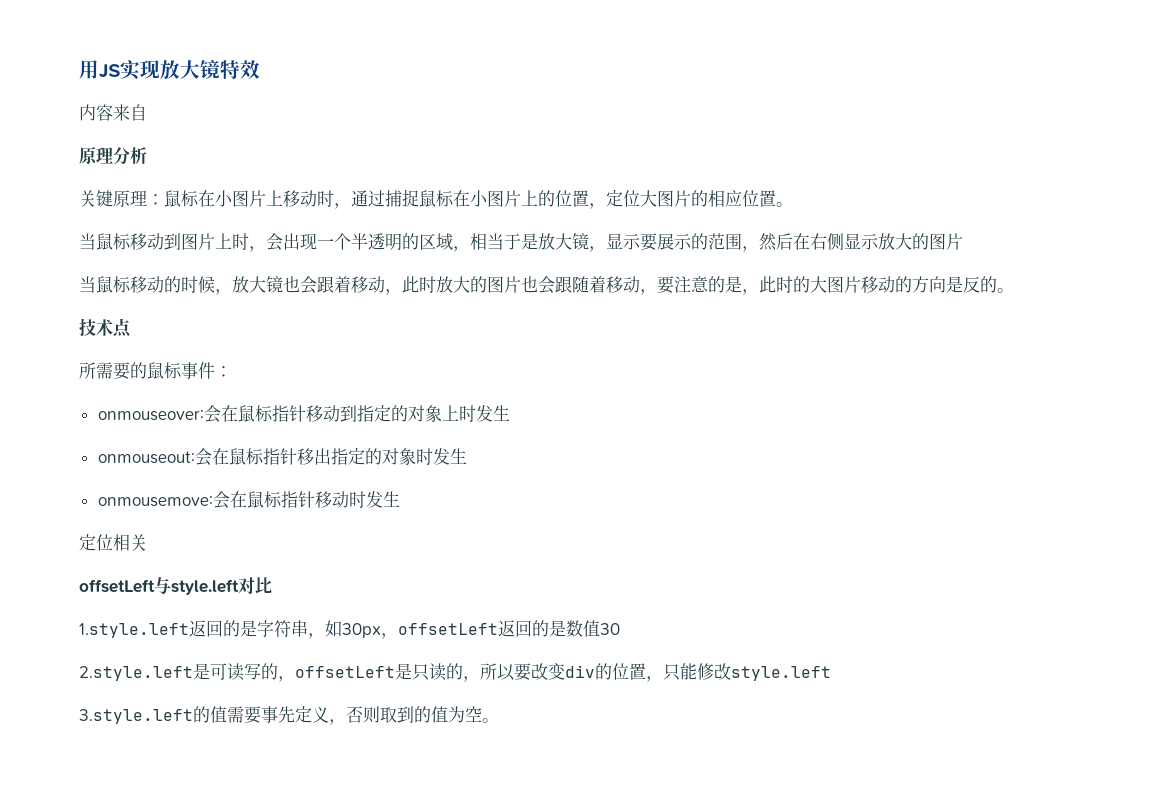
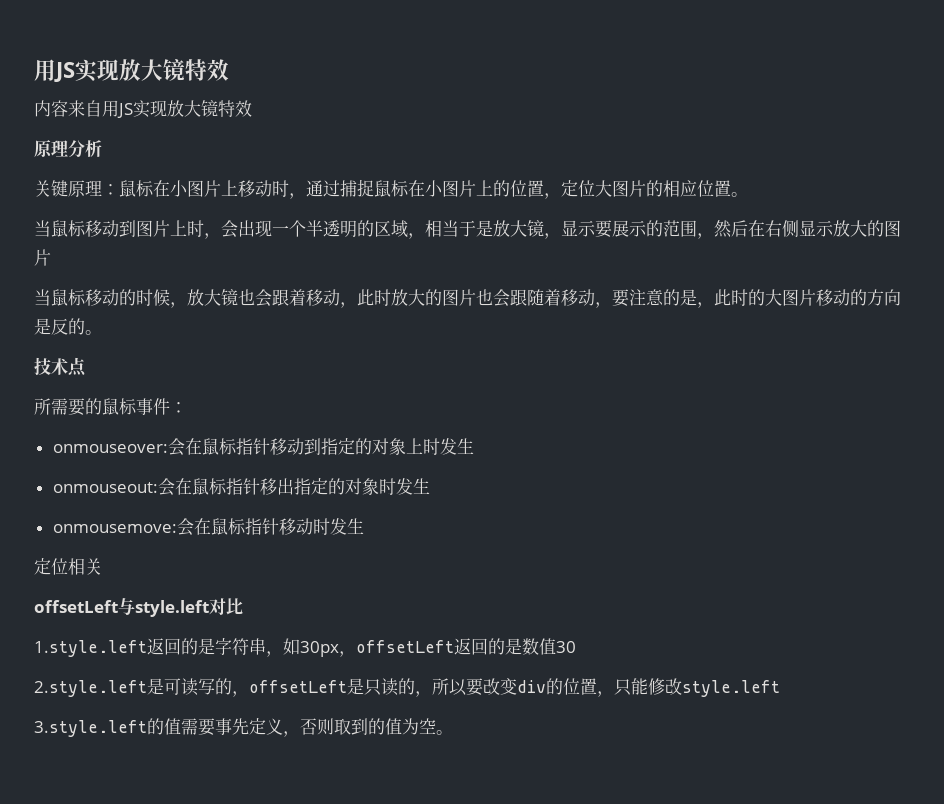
(147, 112) none -> [102,99,252,118] 用JS实现放大镜特效

